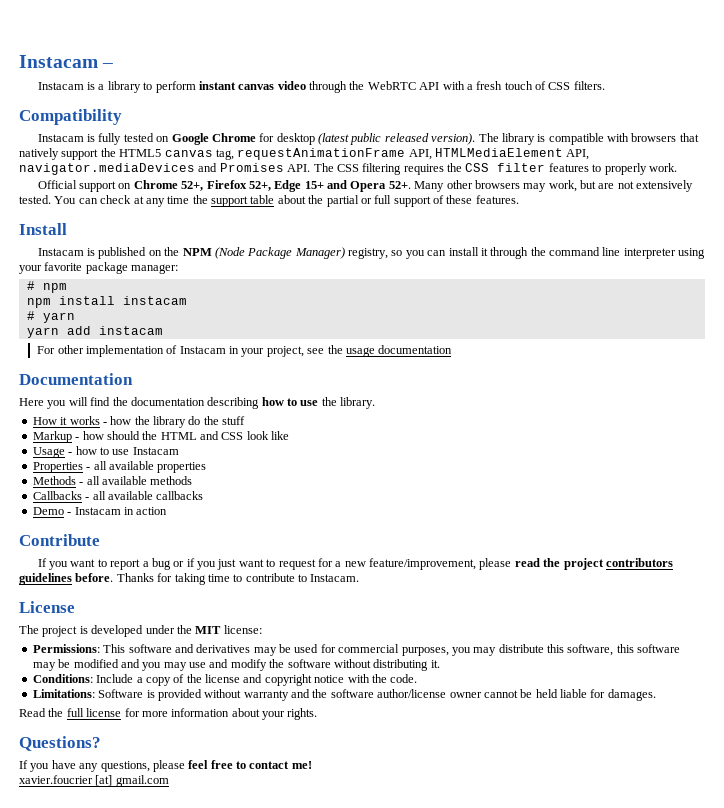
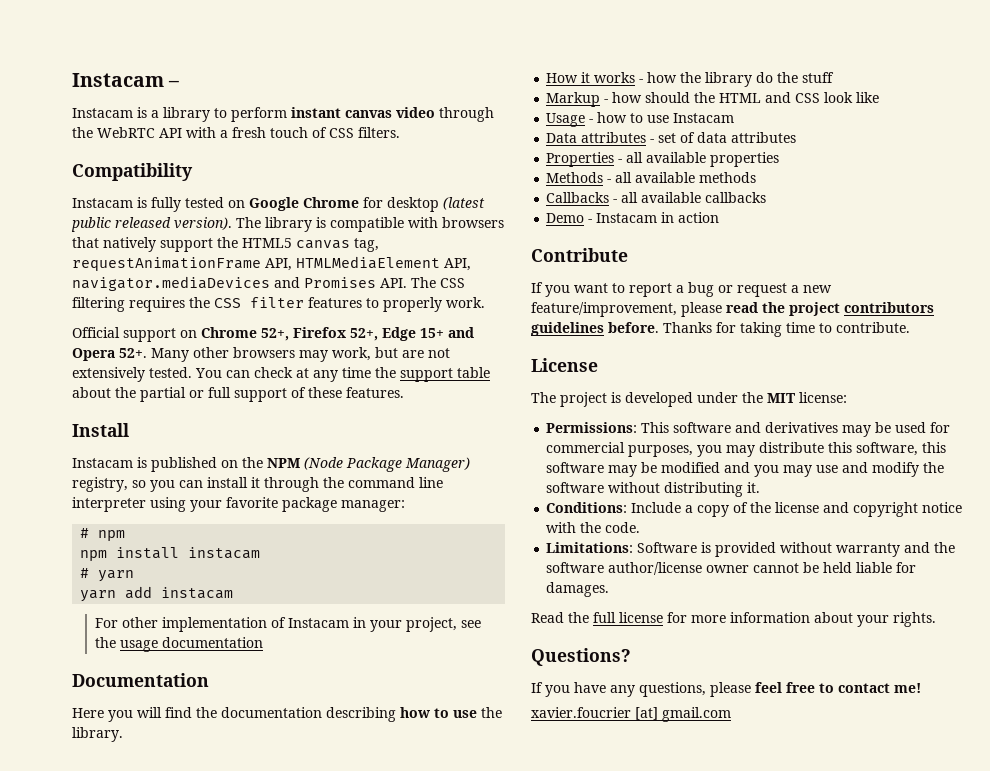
(179, 451) none -> [546,132,797,143] // Data attributes - set of data attributes
[186,558,333,570] if you just want to request for -> [737,283,787,297] request
[245,573,360,582] contribute to Instacam. -> [836,322,910,333] contribute.

